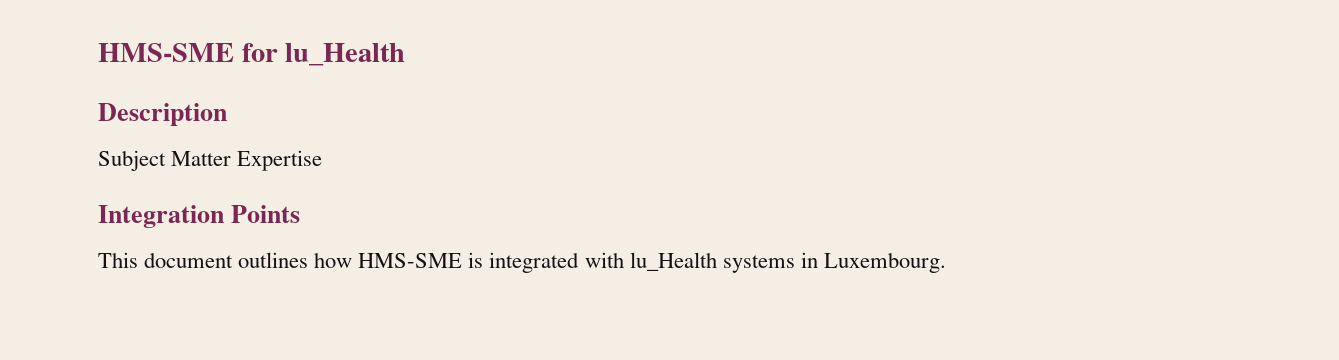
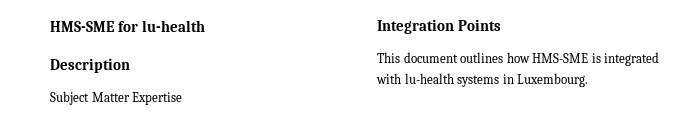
[285,43,406,66] lu_Health -> [142,20,206,32] lu-health
[629,252,717,271] lu_Health -> [404,73,454,84] lu-health

